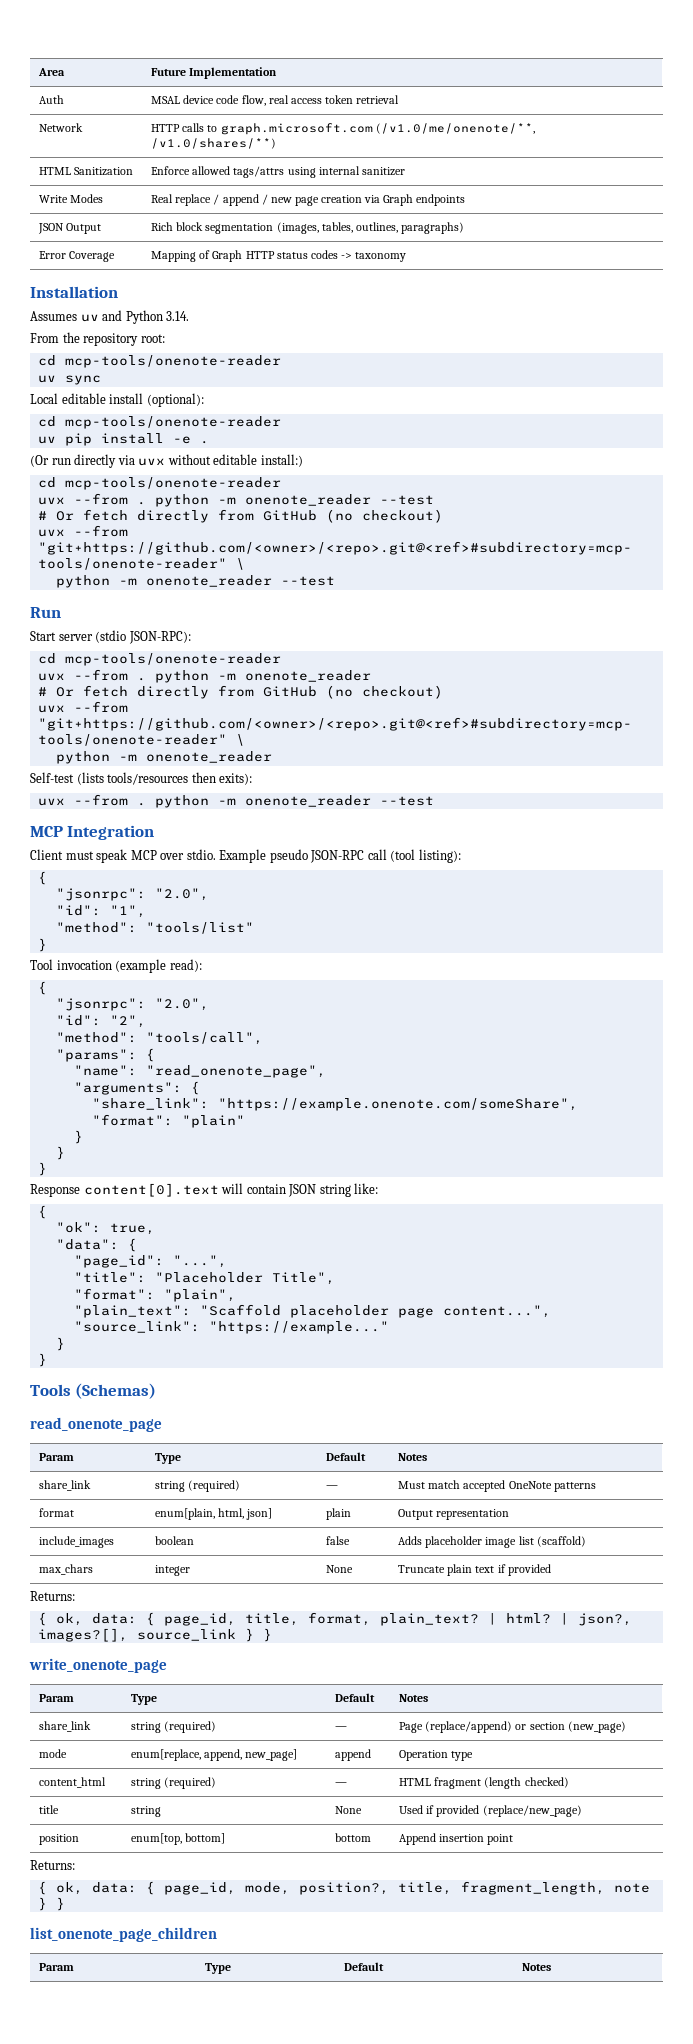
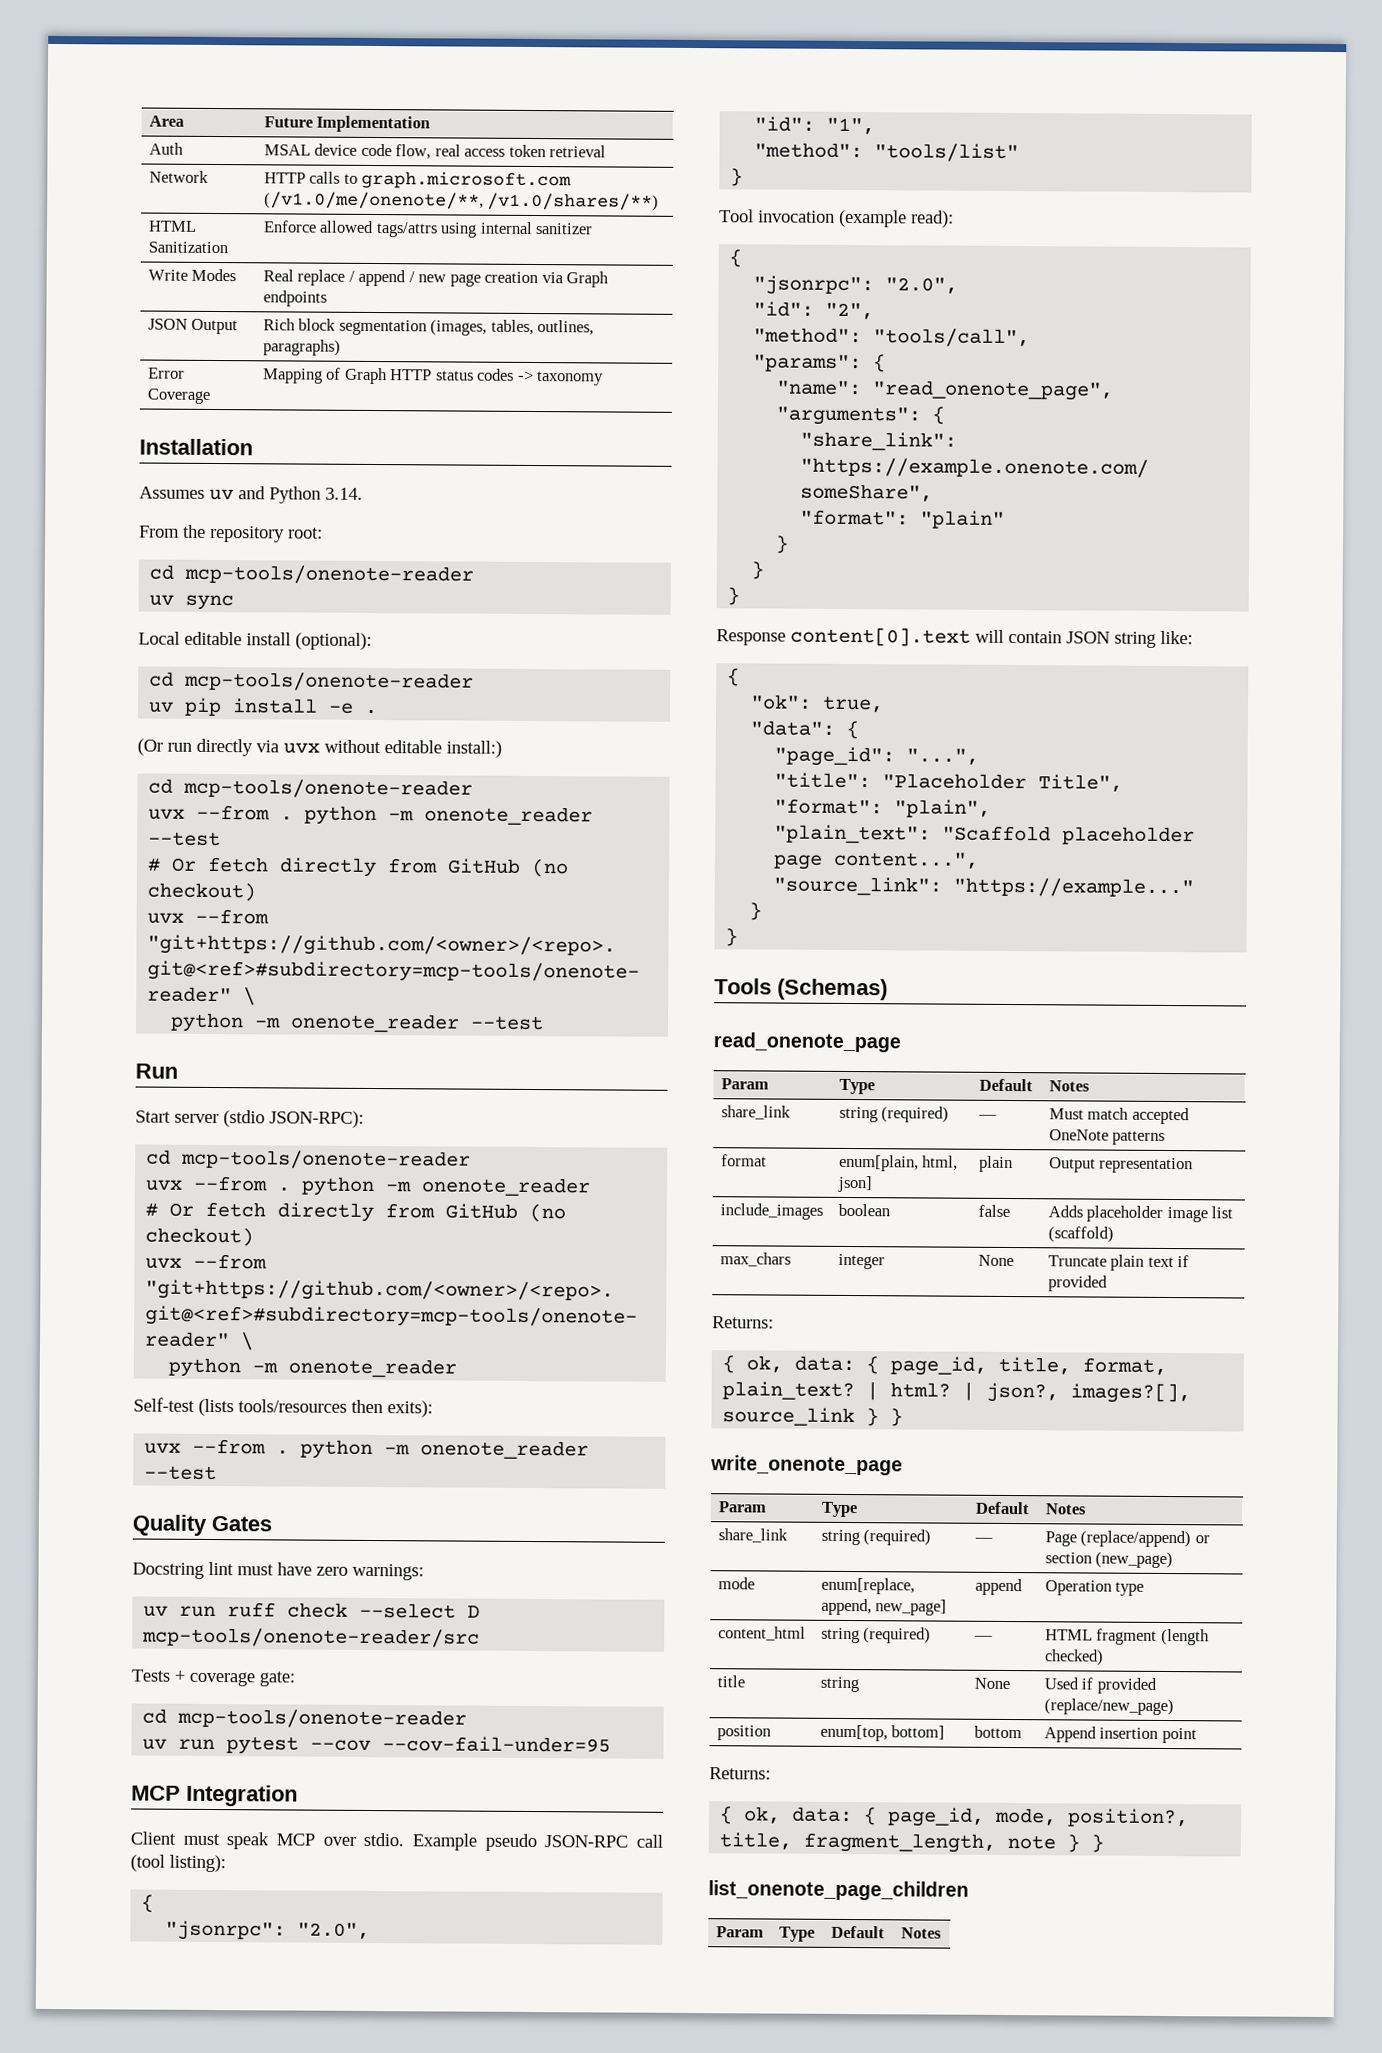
(434, 801) none -> [132,1514,272,1536] [132,1561,424,1581] [143,1602,481,1619] [142,1627,481,1648] [131,1669,295,1687] [142,1708,468,1729] [142,1736,612,1755] // Quality Gates // Docstring lint must have zero warnings: // uv run ruff check --select D mcp-tools/onenote-reader/src // Tests + coverage gate: // cd mcp-tools/onenote-reader // uv run pytest --cov --cov-fail-under=95

